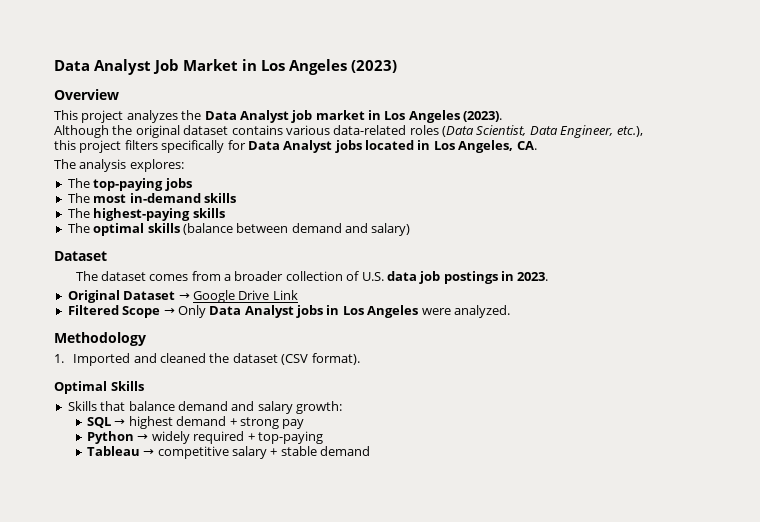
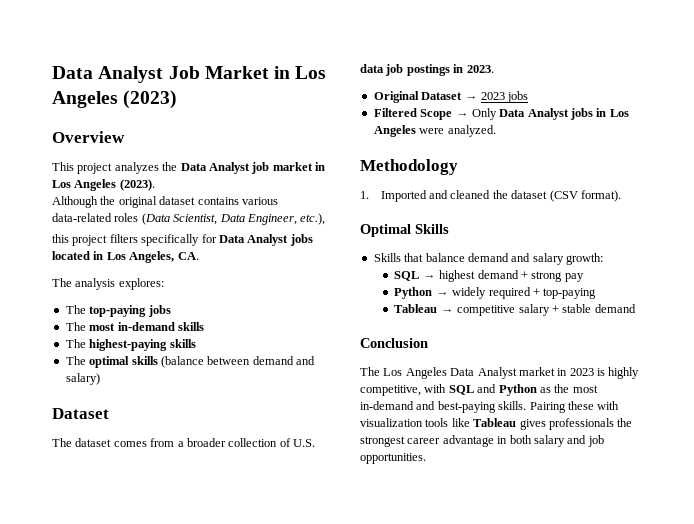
[192,290,298,303] Google Drive Link -> [480,91,529,103] 2023 jobs
(371, 451) none -> [360,338,428,348] [360,367,640,379] [360,384,598,396] [360,401,620,413] [360,418,633,430] [360,435,604,447] [360,453,426,464] // Conclusion // The Los Angeles Data Analyst market in 2023 is highly competitive, with SQL and Python as the most in-demand and best-paying skills. Pairing these with visualization tools like Tableau gives professionals the strongest career advantage in both salary and job opportunities.

